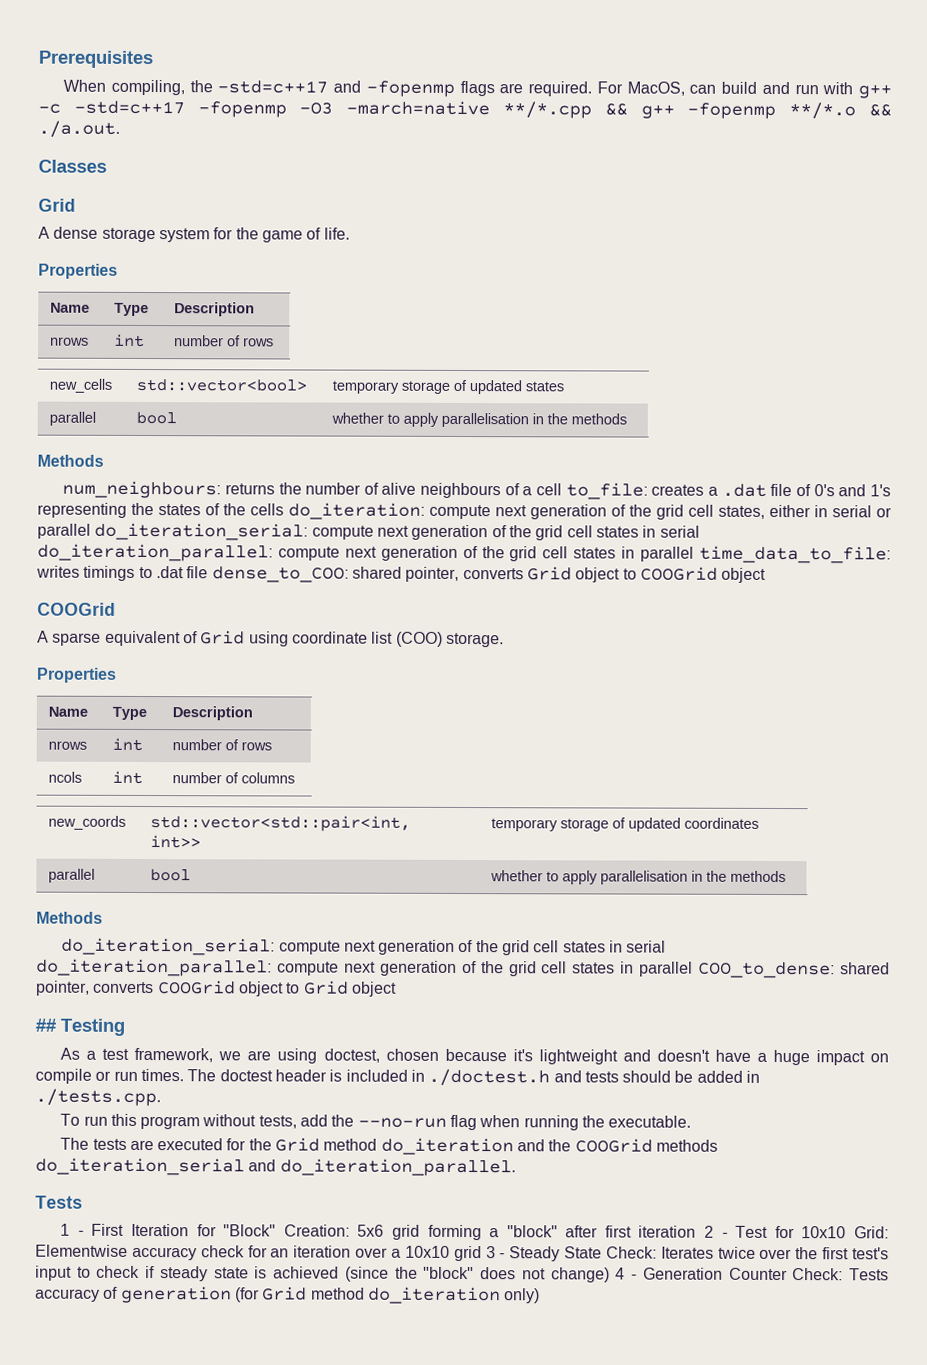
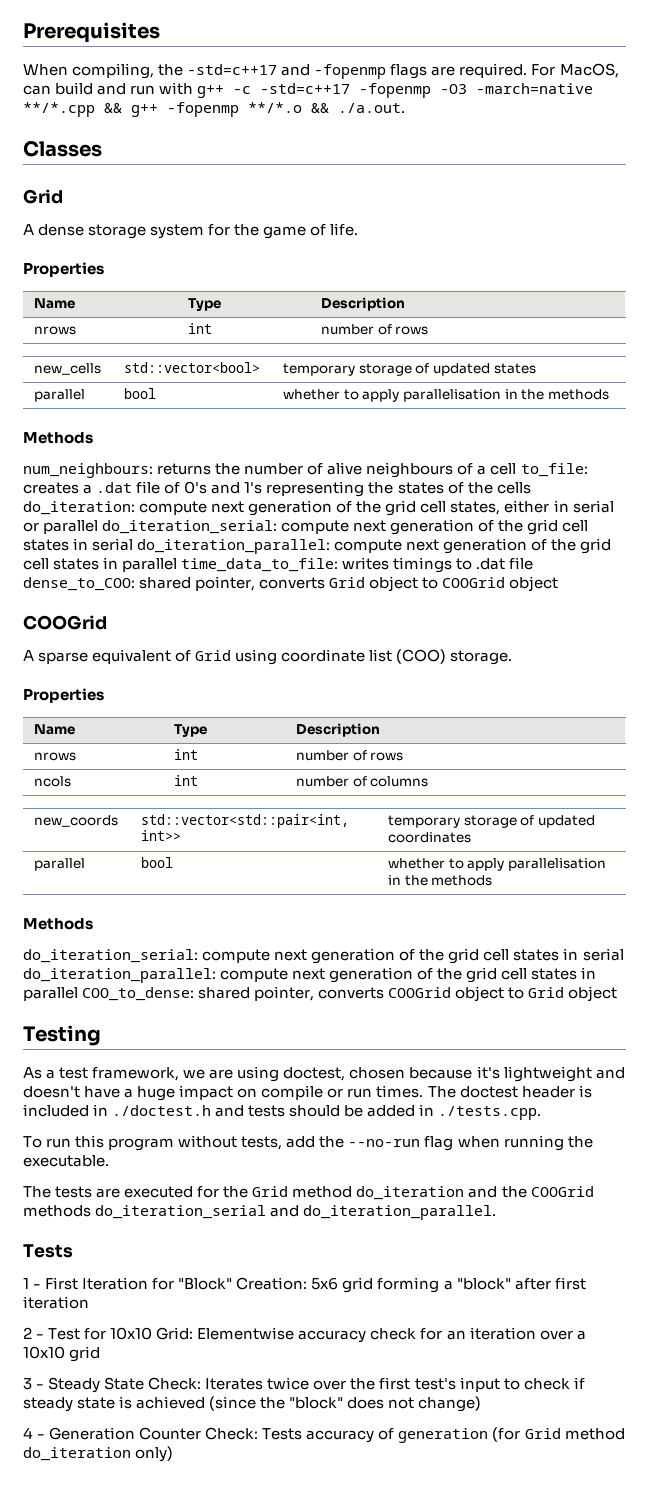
[35,1018,56,1032] ## -> (618, 994) none
(697, 1231) none -> (89, 1302) //
(482, 1253) none -> (101, 1354) //
(610, 1275) none -> (482, 1404) //

